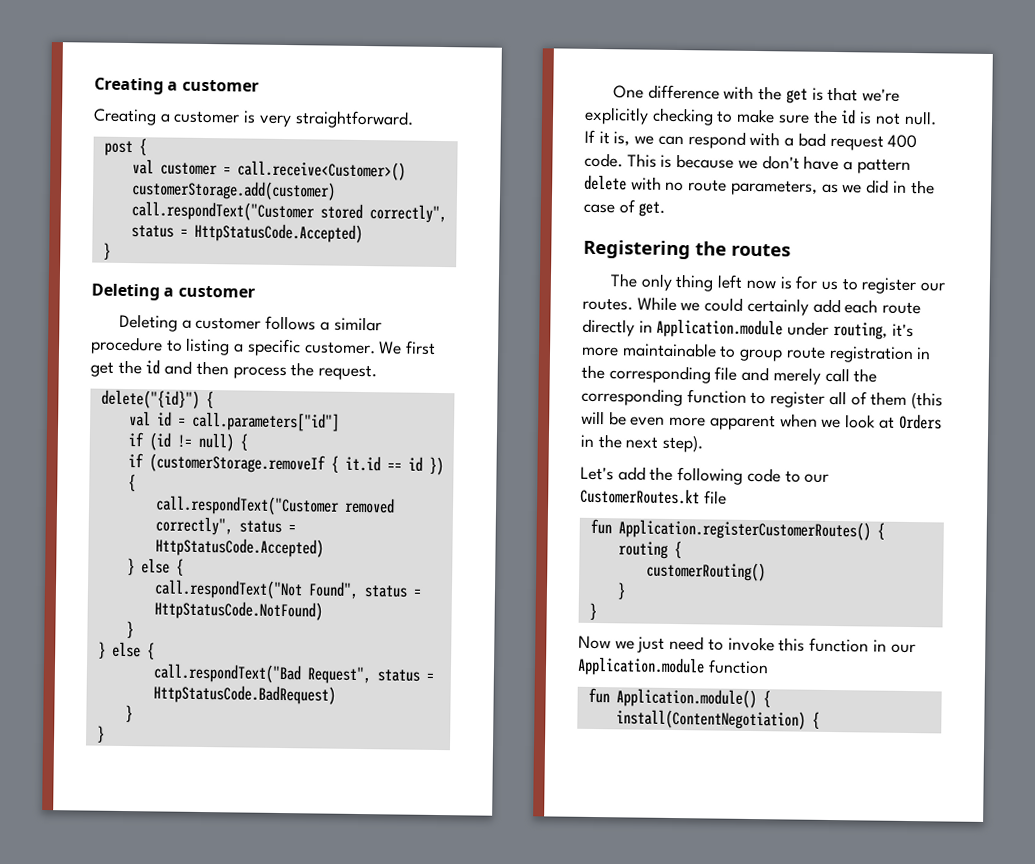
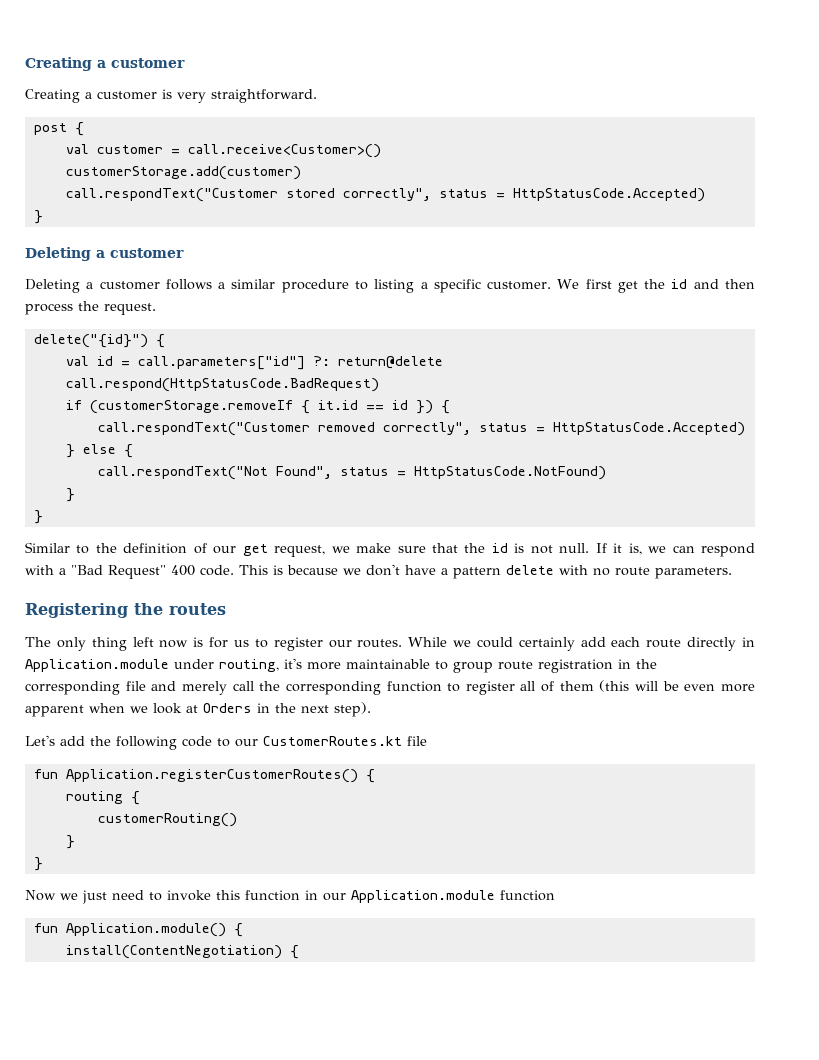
[127,432,248,452] // if (id != null) { -> [312,356,443,369] [65,378,379,392] ?: return@delete call.respond(HttpStatusCode.BadRequest)
[111,641,155,660] [152,663,434,685] [152,684,336,705] [124,705,133,723] [96,725,105,743] [612,84,900,104] [584,106,734,126] else { // call.respondText("Bad Request", status = HttpStatusCode.BadRequest) // } // } // One difference with the get is that we're explicitly checking to -> [25,542,350,557] // Similar to the definition of our get request, we
(810, 119) none -> [432,543,458,553] that
[797,132,884,151] bad request -> [71,565,166,579] "Bad Request"
[730,179,935,196] [583,199,666,217] parameters, as we did in the case of get. -> [655,567,732,579] parameters.

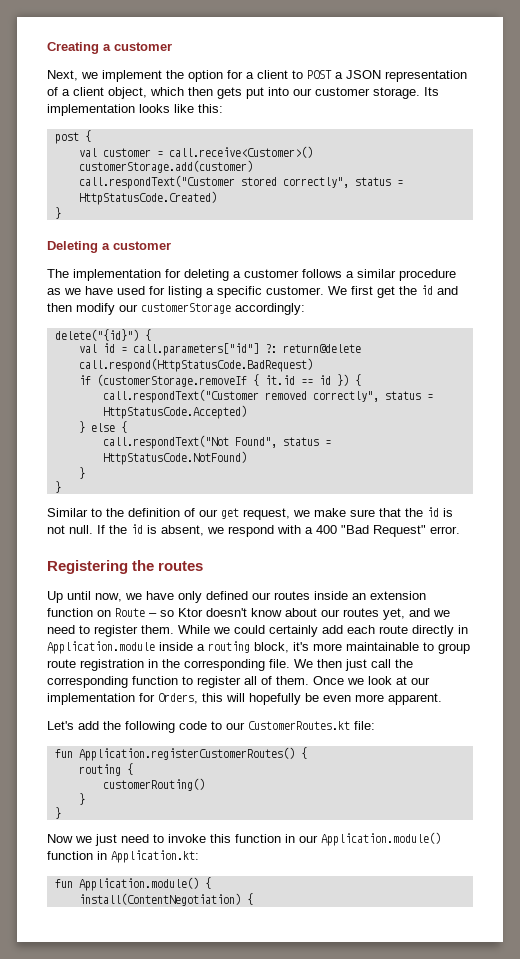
[25,89,317,103] Creating a customer is very straightforward. -> [47,70,467,82] [47,87,439,99] [47,104,223,116] Next, we implement the option for a client to POST a JSON representation of a client object, which then gets put into our customer storage. Its implementation looks like this:
[512,188,705,202] HttpStatusCode.Accepted) -> [78,191,217,205] HttpStatusCode.Created)
[25,279,80,293] Deleting -> [47,269,229,281] The implementation for deleting
[354,281,368,290] to -> [47,286,165,295] as we have used for
[25,301,156,315] process the request. -> [76,303,305,315] modify our customerStorage accordingly:
[613,543,695,555] it is, we can -> [109,524,224,536] the id is absent, we
(66, 571) none -> [316,525,337,534] 400
[171,564,732,579] [25,603,226,618] [25,637,403,651] 400 code. This is because we don't have a pattern delete with no route parameters. // Registering the routes // The only thing left now is for us to register our routes. -> [430,526,460,534] [47,560,204,574] [47,591,426,603] [47,608,450,620] [47,625,174,637] error. // Registering the routes // Up until now, we have only defined our routes inside an extension function on Route – so Ktor doesn't know about our routes yet, and we need to register them.
[174,659,279,672] under routing, -> [159,641,289,653] inside a routing block,
[125,681,227,695] file and merely -> [269,659,367,671] file. We then just
[559,680,755,692] [25,702,371,717] them (this will be even more apparent when we look at Orders in the next step). -> [276,676,430,685] [47,693,442,705] them. Once we look at our implementation for Orders, this will hopefully be even more apparent.
[407,736,427,746] file -> [354,721,375,730] file:
[351,890,555,903] Application.module function -> [321,832,441,846] [47,850,199,863] Application.module() function in Application.kt:

